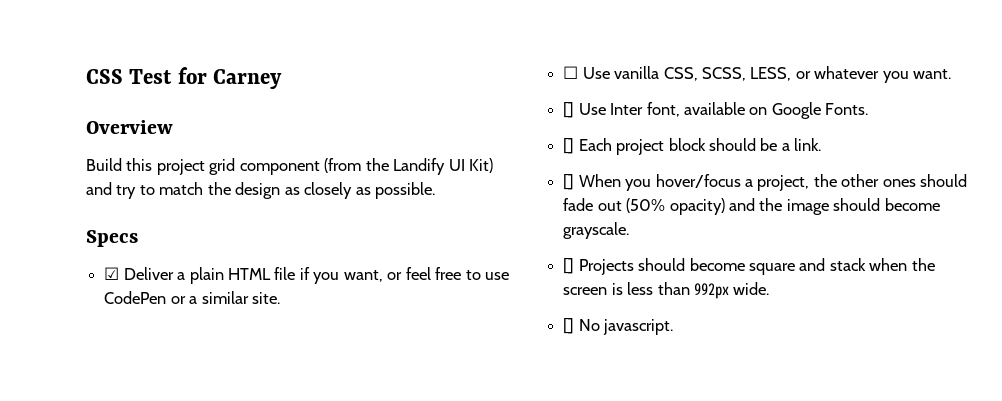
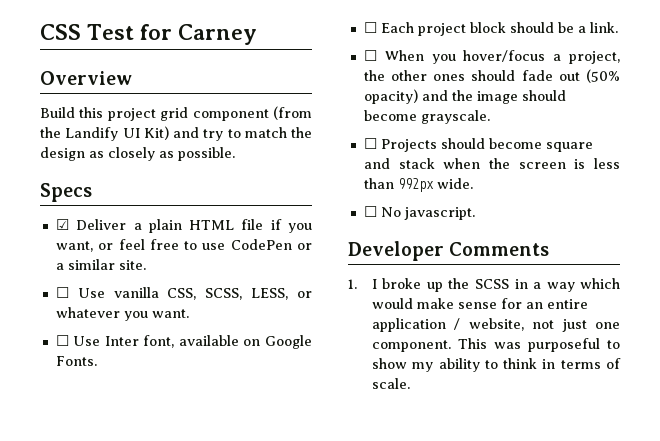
[563,102,575,118] [] -> [55,335,69,346] ☐
[563,138,575,154] [] -> [363,22,377,33] ☐
[563,174,575,190] [] -> [363,50,377,61] ☐
[563,258,575,274] [] -> [363,138,377,149] ☐
[563,318,575,334] [] -> [363,206,377,217] ☐
(674, 327) none -> [348,241,550,261] [348,278,620,292] [371,298,588,309] [371,318,620,332] [371,338,620,352] [371,358,621,372] [371,378,410,389] // Developer Comments // 1. I broke up the SCSS in a way which would make sense for an entire application / website, not just one component. This was purposeful to show my ability to think in terms of scale.

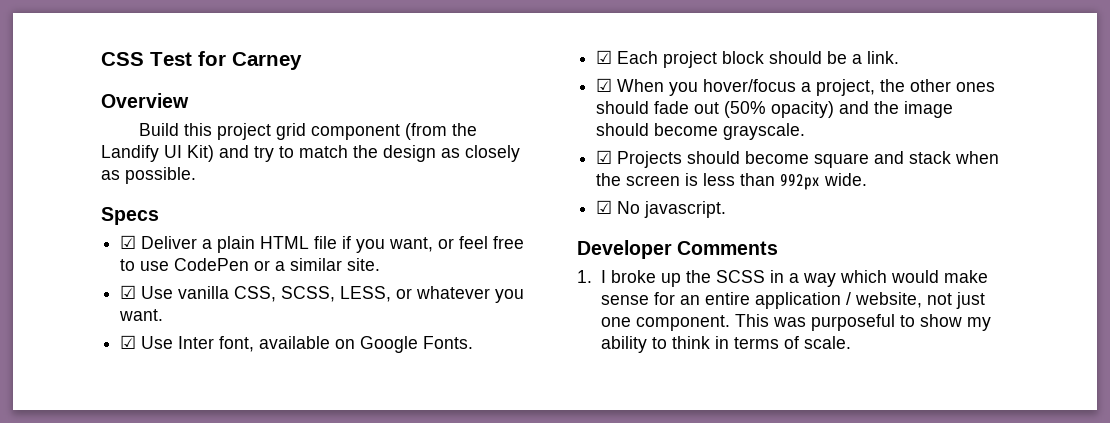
[55,287,69,298] ☐ -> [120,285,137,299] ☑
[55,335,69,346] ☐ -> [120,335,137,349] ☑
[363,22,377,33] ☐ -> [596,50,613,64] ☑
[363,50,377,61] ☐ -> [596,78,613,92] ☑
[363,138,377,149] ☐ -> [596,150,613,164] ☑
[363,206,377,217] ☐ -> [596,200,613,214] ☑

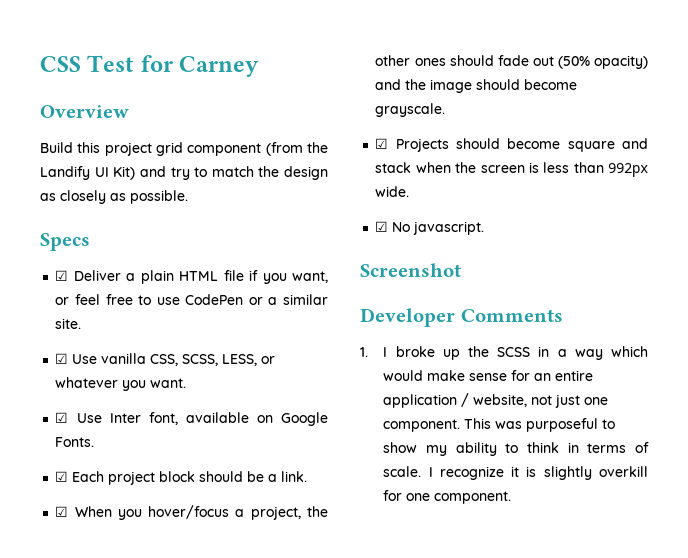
(727, 209) none -> [360,263,461,277] // Screenshot
(851, 342) none -> [428,466,648,480] [383,490,512,504] I recognize it is slightly overkill for one component.

